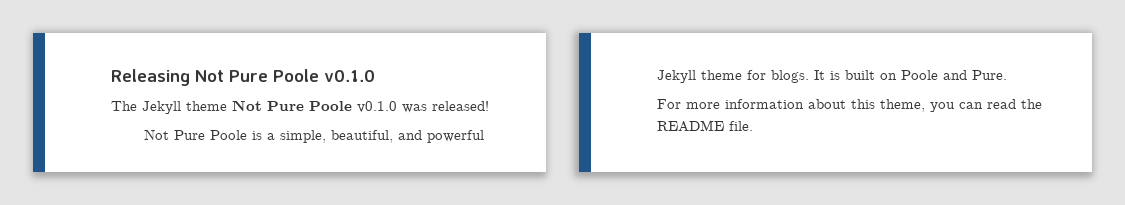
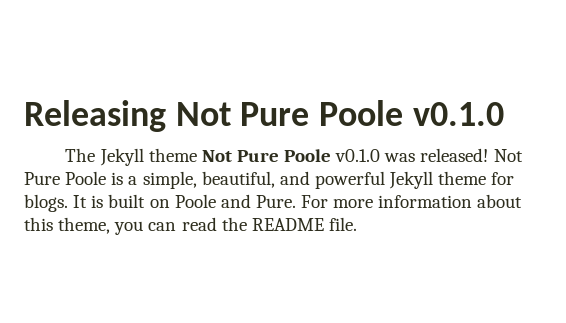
(489, 106) // -> (489, 155) none
(1007, 75) // -> (296, 201) none

